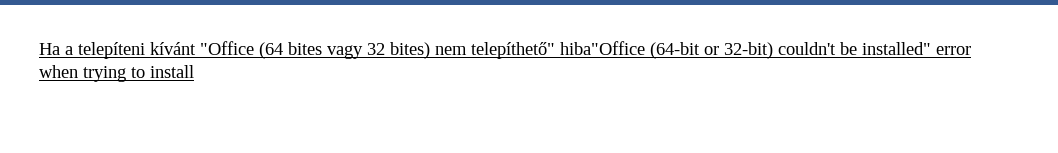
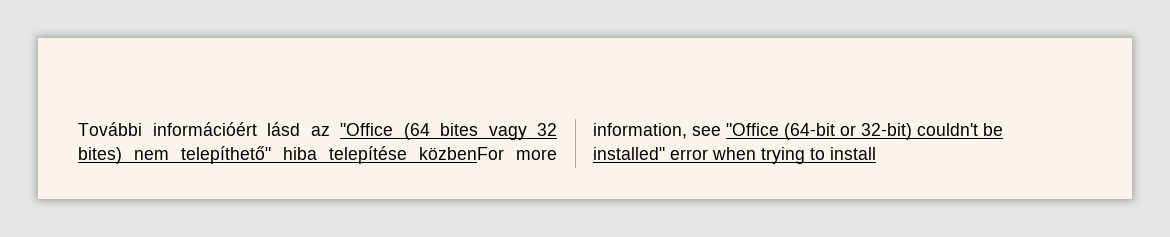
[39,42,196,59] Ha a telepíteni kívánt -> [78,122,330,136] További információért lásd az
[560,41,645,55] hiba"Office -> [283,146,557,164] [593,123,779,139] hiba telepítése közbenFor more information, see "Office

